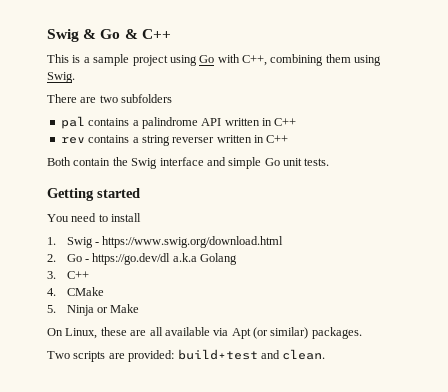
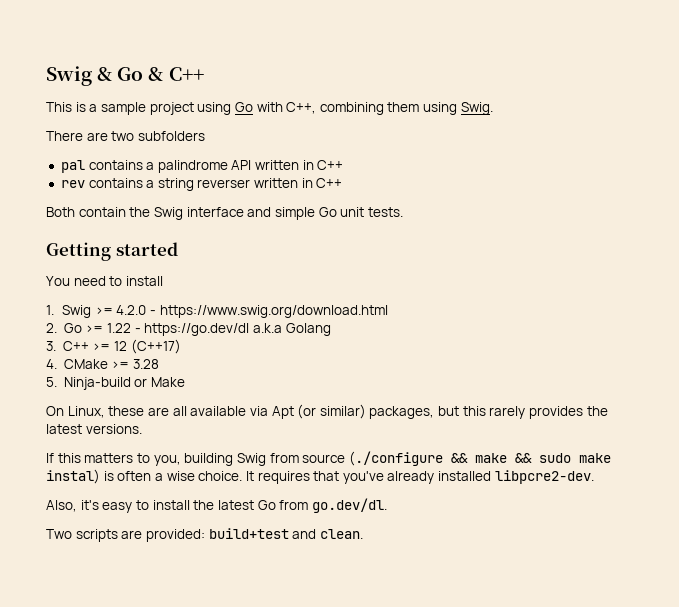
(93, 242) none -> [94,305,147,315] >= 4.2.0
(82, 258) none -> [85,323,132,333] >= 1.22
(89, 275) none -> [92,339,181,354] >= 12 (C++17)
(104, 291) none -> [111,359,160,369] >= 3.28
[66,305,94,316] Ninja -> [63,377,131,390] Ninja-build
[311,327,362,339] packages. -> [369,406,608,419] [46,424,142,434] [46,451,611,466] [46,469,594,484] [46,498,387,513] packages, but this rarely provides the latest versions. // If this matters to you, building Swig from source (./configure && make && sudo make instal) is often a wise choice. It requires that you've already installed libpcre2-dev. // Also, it's easy to install the latest Go from go.dev/dl.

